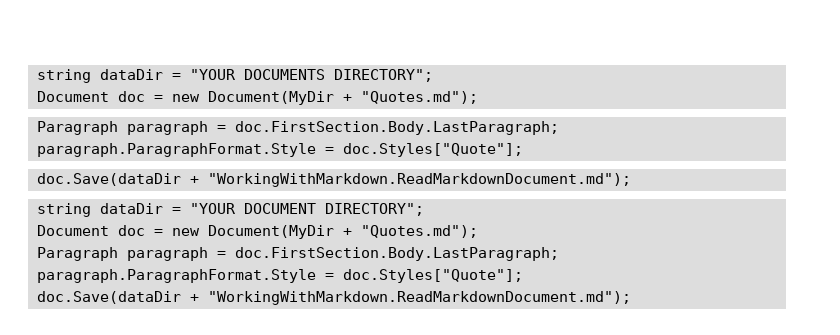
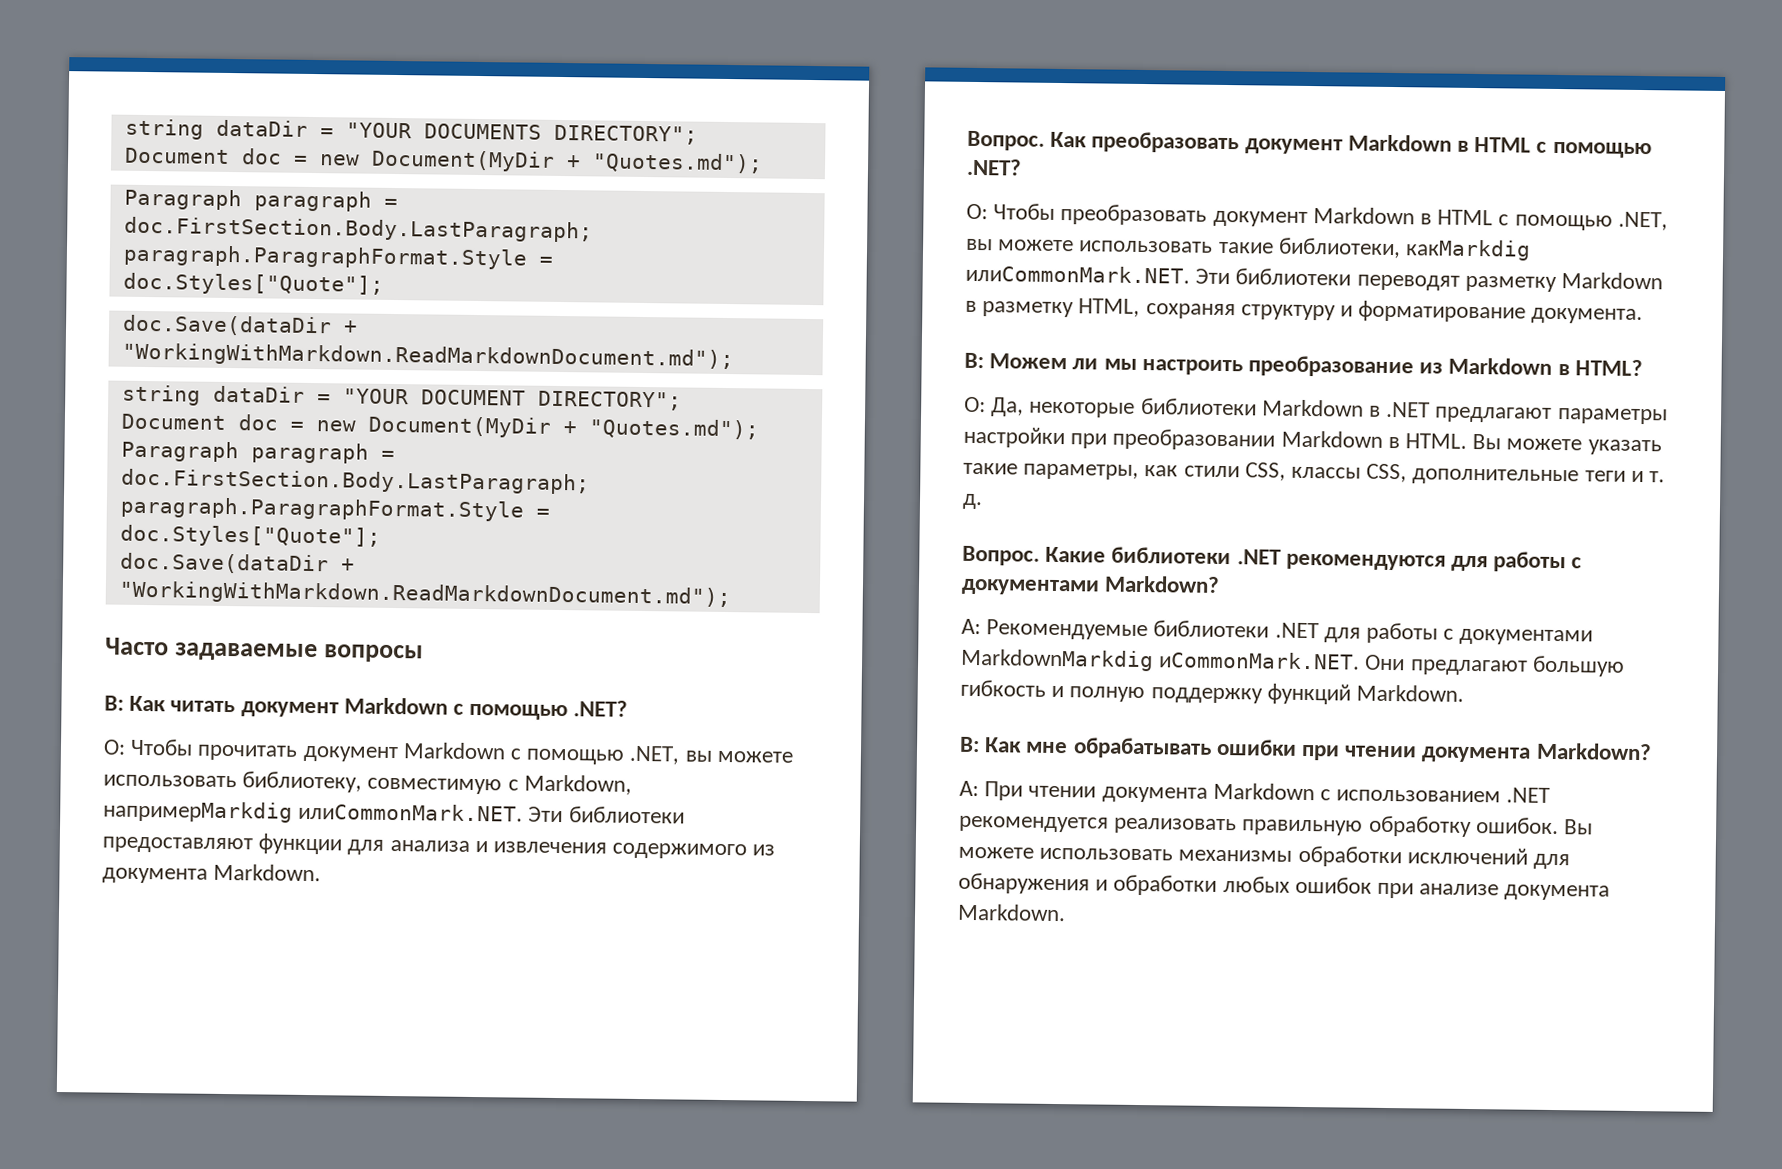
(631, 298) none -> [105,637,425,663] [104,695,629,721] [103,738,793,765] [103,771,632,795] [103,800,685,824] [102,833,776,860] [102,863,322,884] [967,130,1652,159] [966,158,1022,176] [966,203,1668,231] [966,237,1532,261] [965,264,1664,292] [965,298,1644,325] [964,352,1643,378] [964,396,1668,425] [963,426,1662,456] [963,462,1666,486] [962,493,983,510] [962,545,1583,573] [961,575,1221,596] [961,618,1594,646] [960,648,1625,677] [960,679,1465,705] [959,736,1652,763] [959,780,1551,803] [959,815,1594,838] [958,845,1571,870] [958,872,1611,901] [957,903,1066,922] // Часто задаваемые вопросы // В: Как читать документ Markdown с помощью .NET? // О: Чтобы прочитать документ Markdown с помощью .NET, вы можете использовать библиотеку, совместимую с Markdown, напримерMarkdig илиCommonMark.NET. Эти библиотеки предоставляют функции для анализа и извлечения содержимого из документа Markdown. // Вопрос. Как преобразовать документ Markdown в HTML с помощью .NET? // О: Чтобы преобразовать документ Markdown в HTML с помощью .NET, вы можете использовать такие библиотеки, какMarkdig илиCommonMark.NET. Эти библиотеки переводят разметку Markdown в разметку HTML, сохраняя структуру и форматирование документа. // В: Можем ли мы настроить преобразование из Markdown в HTML? // О: Да, некоторые библиотеки Markdown в .NET предлагают параметры настройки при преобразовании Markdown в HTML. Вы можете указать такие параметры, как стили CSS, классы CSS, дополнительные теги и т. д. // Вопрос. Какие библиотеки .NET рекомендуются для работы с документами Markdown? // A: Рекомендуемые библиотеки .NET для работы с документами MarkdownMarkdig иCommonMark.NET. Они предлагают большую гибкость и полную поддержку функций Markdown. // В: Как мне обрабатывать ошибки при чтении документа Markdown? // A: При чтении документа Markdown с использованием .NET рекомендуется реализовать правильную обработку ошибок. Вы можете использовать механизмы обработки исключений для обнаружения и обработки любых ошибок при анализе документа Markdown.

